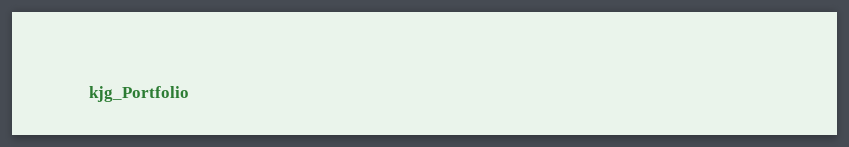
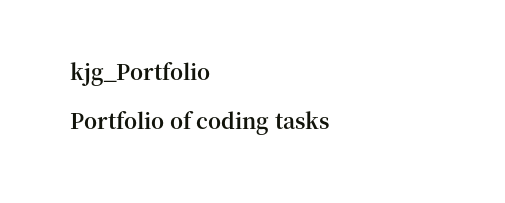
(189, 94) none -> [70,111,330,135] // Portfolio of coding tasks

